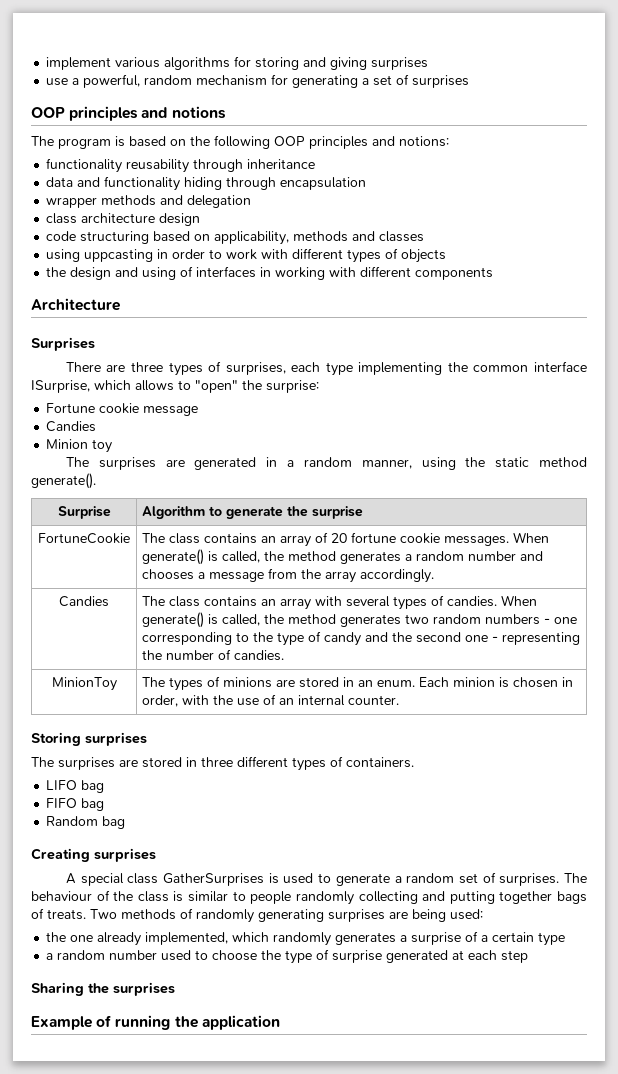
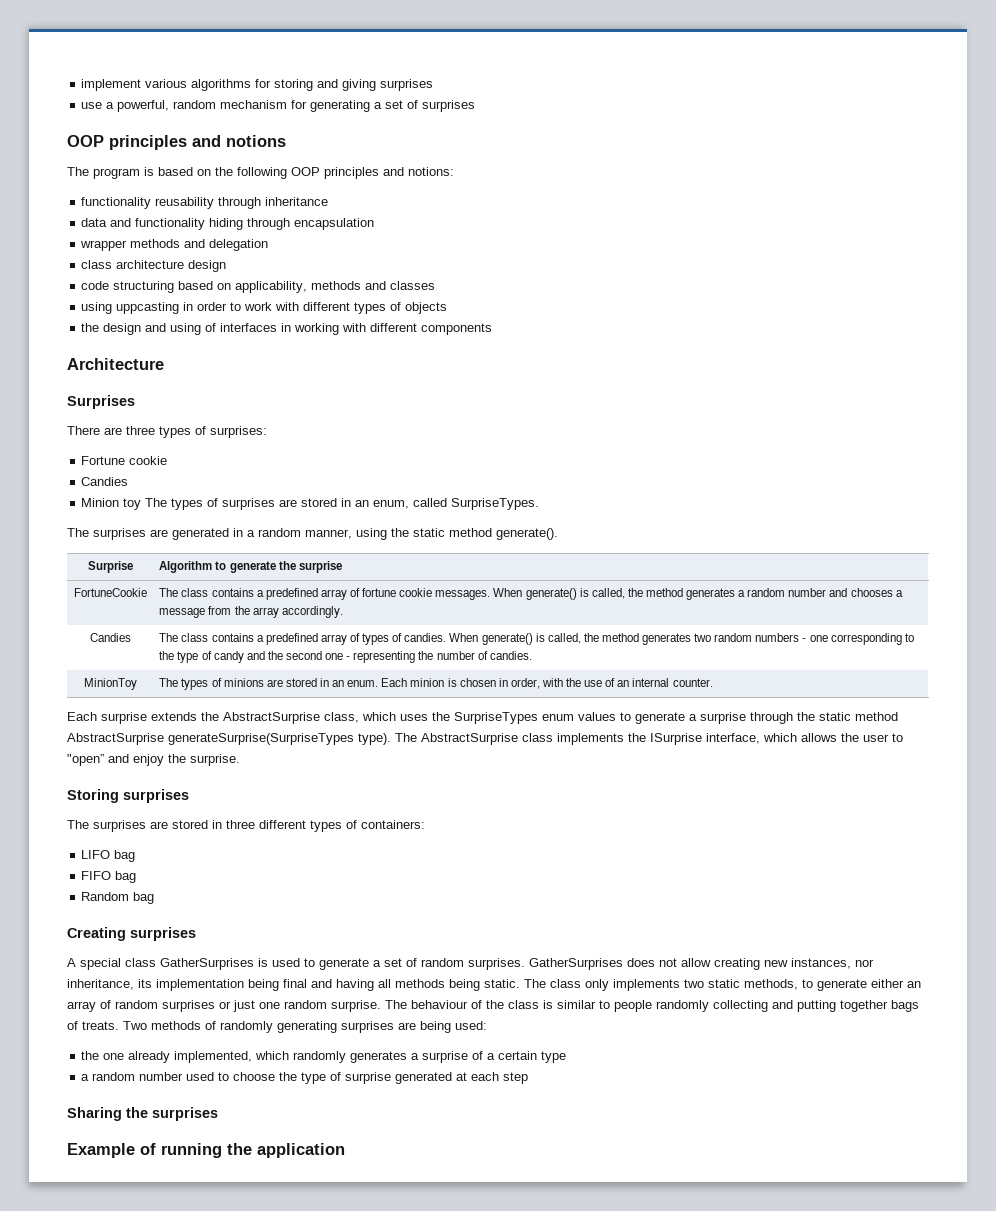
[225,361,588,376] [31,380,319,393] surprises, each type implementing the common interface ISurprise, which allows to "open" the surprise: -> [210,426,267,438] surprises:
[143,406,199,416] message -> (168, 460) none
(113, 446) none -> [145,498,540,510] The types of surprises are stored in an enum, called SurpriseTypes.
[261,532,348,547] an array of 20 -> [256,588,360,600] a predefined array of
[261,596,391,610] an array with several -> [256,633,360,645] a predefined array of
(400, 700) none -> [67,712,898,724] [67,733,903,745] [67,754,240,766] // Each surprise extends the AbstractSurprise class, which uses the SurpriseTypes enum values to generate a surprise through the static method AbstractSurprise generateSurprise(SurpriseTypes type). The AbstractSurprise class implements the ISurprise interface, which allows the user to "open” and enjoy the surprise.
[346,757,414,768] containers. -> [361,820,425,829] containers:
[406,872,560,886] random set of surprises. -> [384,958,874,970] [67,979,921,991] [67,1000,381,1012] set of random surprises. GatherSurprises does not allow creating new instances, nor inheritance, its implementation being final and having all methods being static. The class only implements two static methods, to generate either an array of random surprises or just one random surprise.

